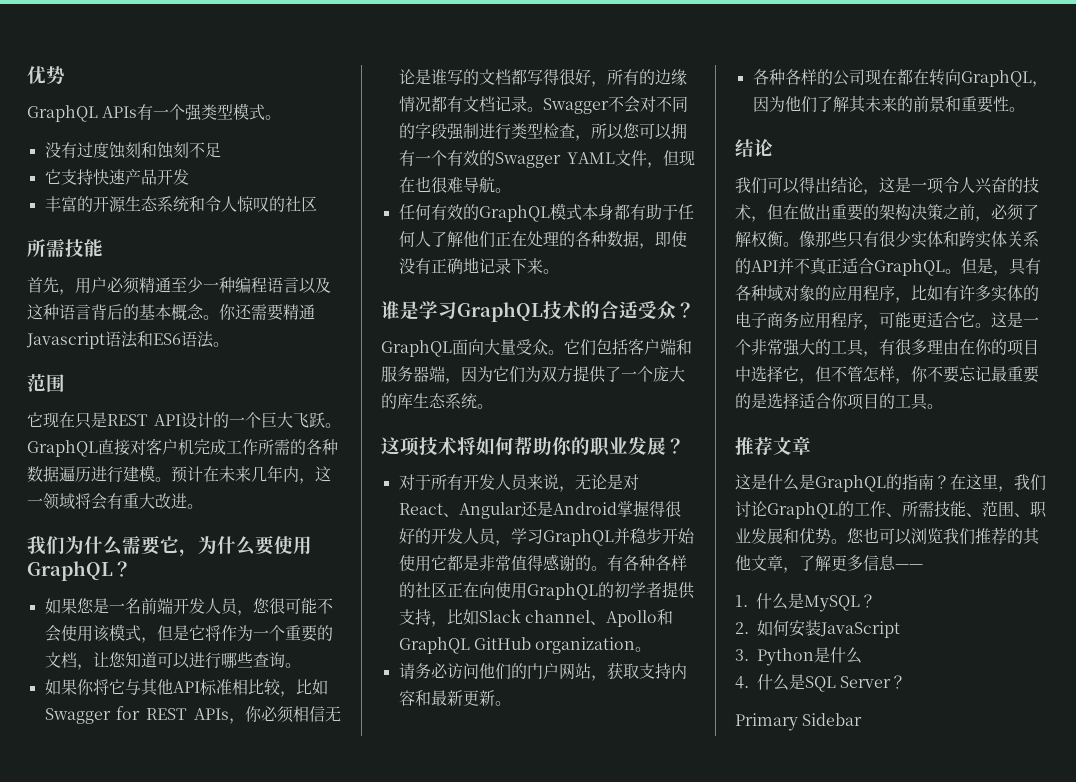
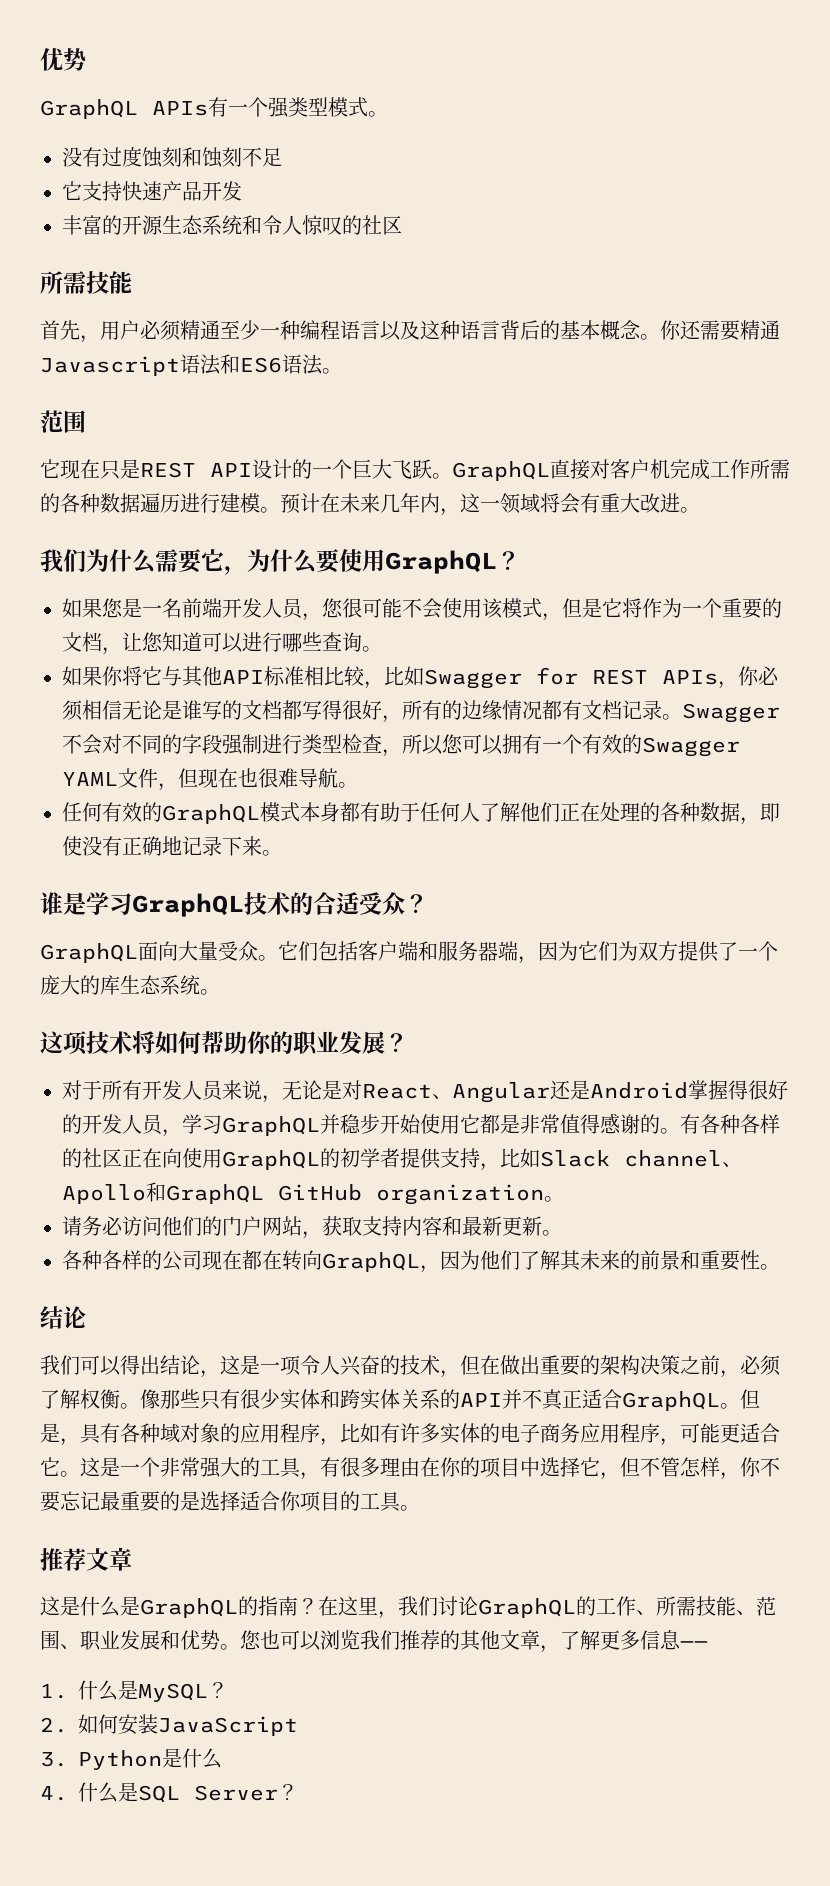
[735,713,863,731] // Primary Sidebar -> (298, 1792) none

